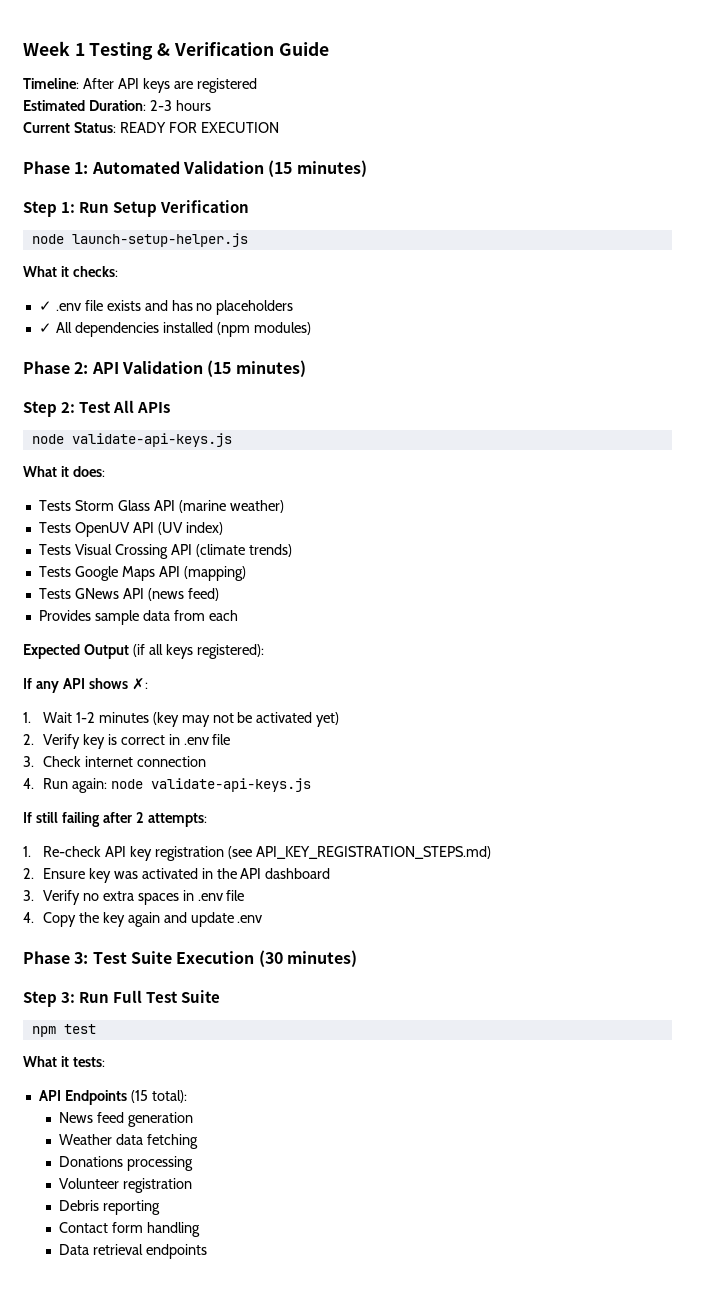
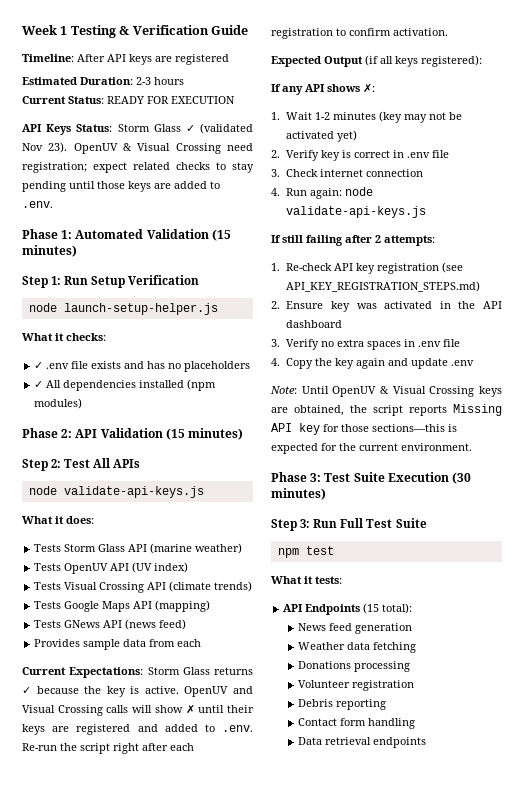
(279, 127) none -> [22,123,253,135] [22,142,253,154] [22,162,254,173] [22,181,220,192] [22,201,53,208] // API Keys Status: Storm Glass ✓ (validated Nov 23). OpenUV & Visual Crossing need registration; expect related checks to stay pending until those keys are added to .env.
(238, 615) none -> [22,667,253,678] [22,686,253,697] [22,704,255,716] [22,724,253,735] [22,743,194,754] [271,28,448,39] // Current Expectations: Storm Glass returns ✓ because the key is active. OpenUV and Visual Crossing calls will show ✗ until their keys are registered and added to .env. Re-run the script right after each registration to confirm activation.
(263, 919) none -> [270,386,502,397] [271,404,502,416] [271,423,457,435] [271,443,472,454] // Note: Until OpenUV & Visual Crossing keys are obtained, the script reports Missing API key for those sections—this is expected for the current environment.

